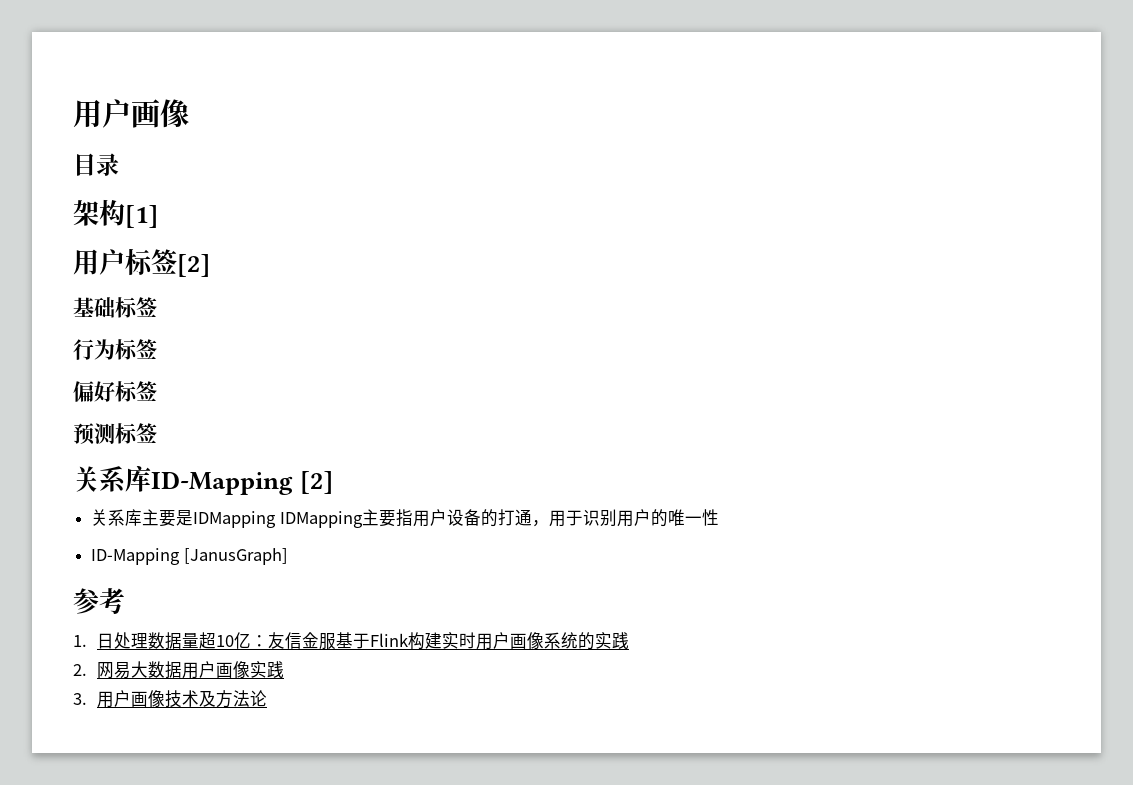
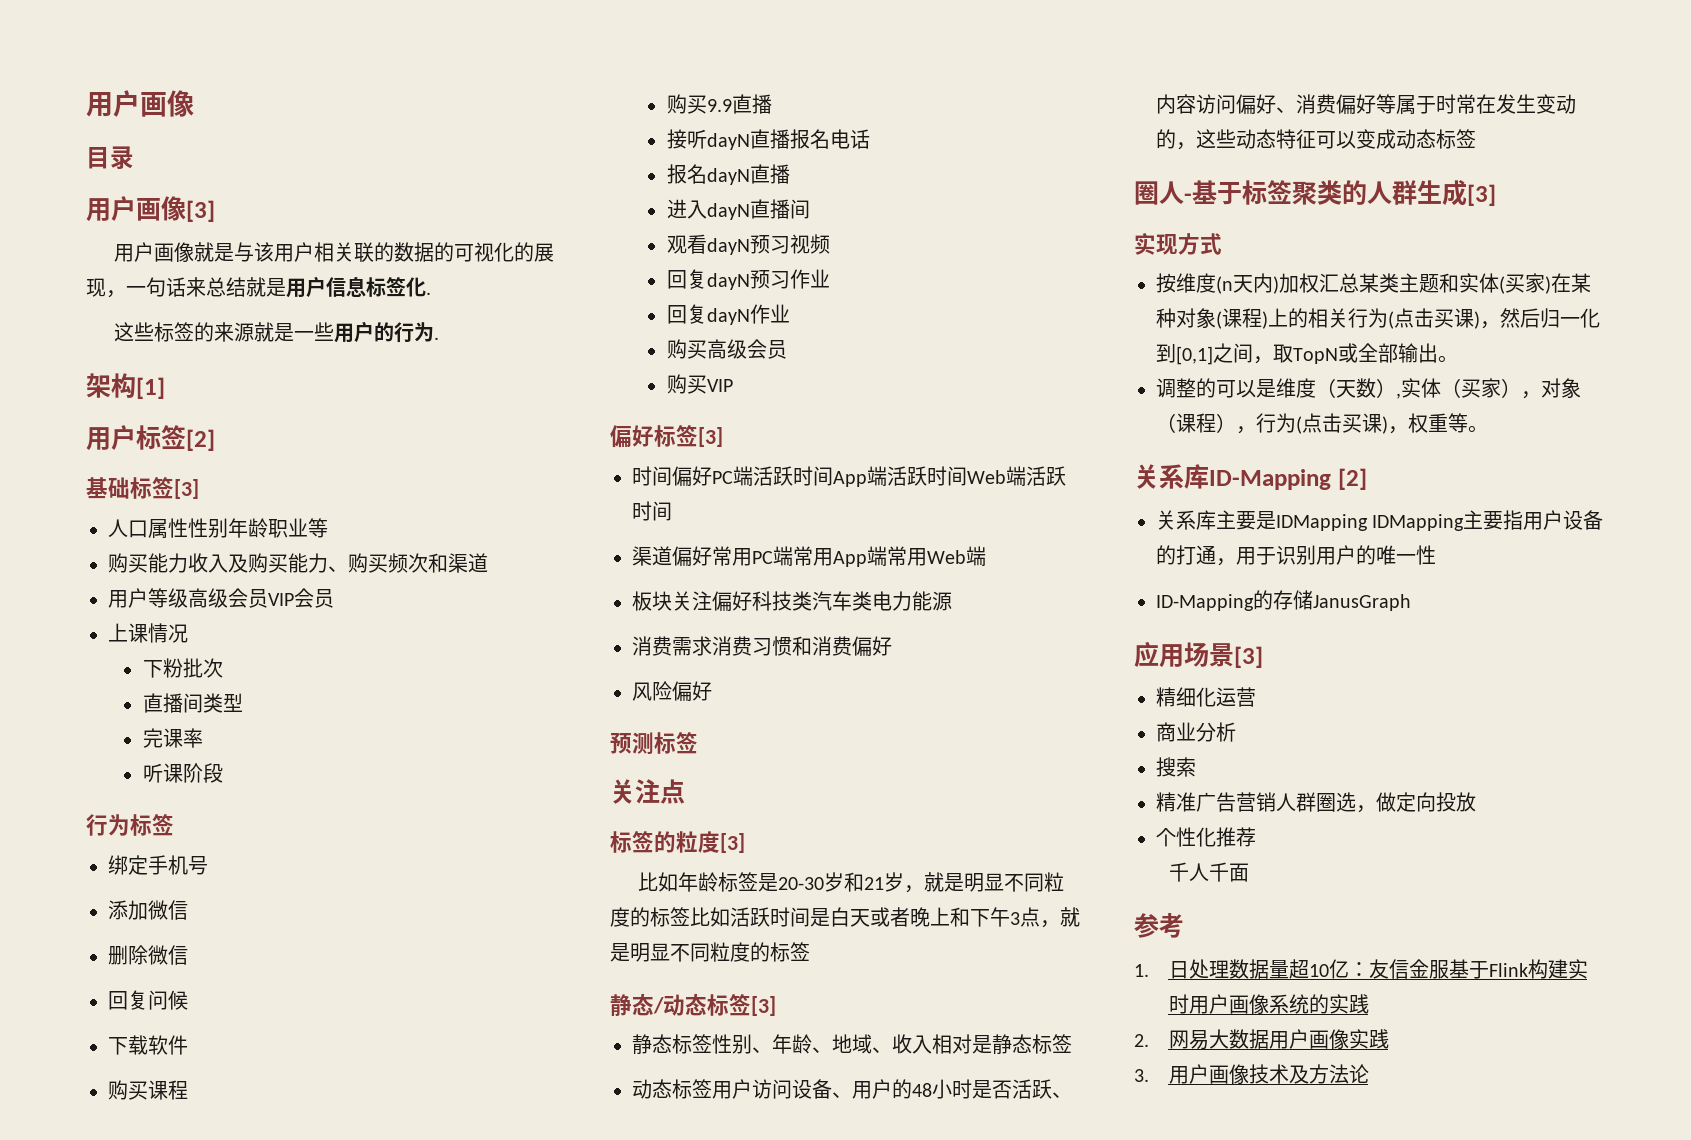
(119, 164) none -> [86,196,215,222] [114,242,555,263] [86,276,431,298] [114,321,440,343] // 用户画像[3] // 用户画像就是与该用户相关联的数据的可视化的展现，一句话来总结就是用户信息标签化. // 这些标签的来源就是一些用户的行为.
[73,339,157,360] [73,381,157,402] [73,423,157,445] // 行为标签 // 偏好标签 // 预测标签 -> [174,479,199,499] [108,518,328,539] [108,553,488,573] [108,588,334,608] [108,623,188,643] [142,658,223,678] [142,693,243,713] [142,728,203,748] [142,763,223,783] [86,814,174,836] [108,855,208,875] [108,900,188,920] [108,945,188,965] [108,990,188,1010] [108,1035,188,1055] [108,1080,188,1100] [666,94,772,114] [666,129,870,150] [666,164,790,185] [666,199,810,220] [666,234,830,255] [666,269,830,290] [666,304,790,325] [666,339,787,359] [666,374,733,394] [610,425,723,448] [632,466,1066,487] [632,501,672,521] [632,546,986,567] [632,591,952,612] [632,636,892,657] [632,681,712,702] [610,732,698,754] [610,779,685,804] [610,831,745,853] [638,872,1065,893] [610,907,1080,928] [610,942,810,962] [610,993,776,1017] [632,1034,1072,1054] [632,1079,1072,1099] [1156,94,1576,115] [1156,129,1476,150] [1134,180,1496,206] [1134,232,1222,255] [1156,273,1591,294] [1156,308,1600,329] [1156,343,1458,365] [1156,378,1581,399] [1156,413,1488,434] [3] // 人口属性性别年龄职业等 // 购买能力收入及购买能力、购买频次和渠道 // 用户等级高级会员VIP会员 // 上课情况 // 下粉批次 // 直播间类型 // 完课率 // 听课阶段 // 行为标签 // 绑定手机号 // 添加微信 // 删除微信 // 回复问候 // 下载软件 // 购买课程 // 购买9.9直播 // 接听dayN直播报名电话 // 报名dayN直播 // 进入dayN直播间 // 观看dayN预习视频 // 回复dayN预习作业 // 回复dayN作业 // 购买高级会员 // 购买VIP // 偏好标签[3] // 时间偏好PC端活跃时间App端活跃时间Web端活跃时间 // 渠道偏好常用PC端常用App端常用Web端 // 板块关注偏好科技类汽车类电力能源 // 消费需求消费习惯和消费偏好 // 风险偏好 // 预测标签 // 关注点 // 标签的粒度[3] // 比如年龄标签是20-30岁和21岁，就是明显不同粒度的标签比如活跃时间是白天或者晚上和下午3点，就是明显不同粒度的标签 // 静态/动态标签[3] // 静态标签性别、年龄、地域、收入相对是静态标签 // 动态标签用户访问设备、用户的48小时是否活跃、内容访问偏好、消费偏好等属于时常在发生变动的，这些动态特征可以变成动态标签 // 圈人-基于标签聚类的人群生成[3] // 实现方式 // 按维度(n天内)加权汇总某类主题和实体(买家)在某种对象(课程)上的相关行为(点击买课)，然后归一化到[0,1]之间，取TopN或全部输出。 // 调整的可以是维度（天数）,实体（买家），对象（课程），行为(点击买课)，权重等。
[183,548,288,565] [JanusGraph] -> [1253,590,1411,611] [1134,641,1263,668] [1156,687,1256,707] [1156,722,1236,742] [1156,757,1196,777] [1156,792,1476,813] [1156,827,1256,847] [1168,862,1249,882] 的存储JanusGraph // 应用场景[3] // 精细化运营 // 商业分析 // 搜索 // 精准广告营销人群圈选，做定向投放 // 个性化推荐 // 千人千面

